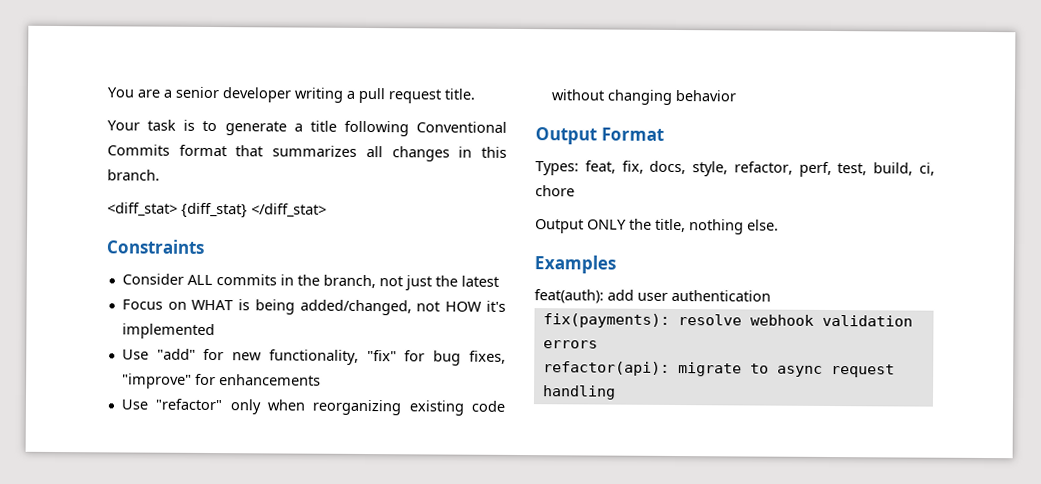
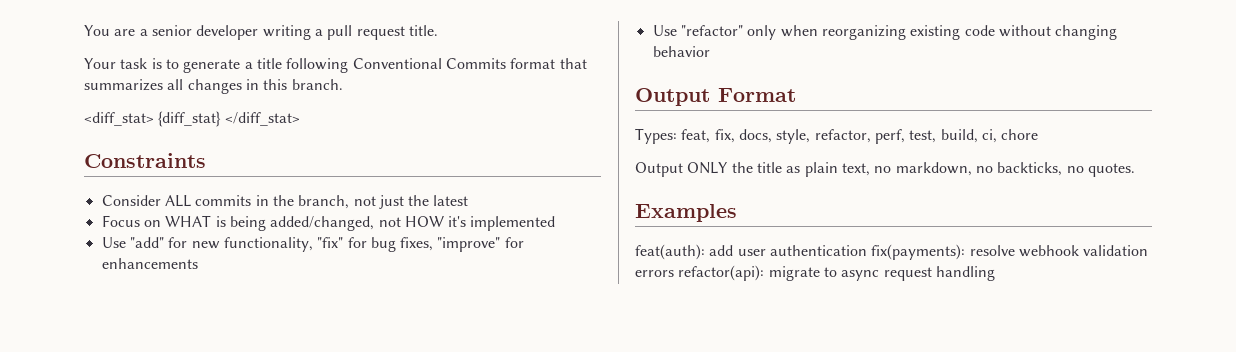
[655,218,779,235] title, nothing else. -> [756,162,1135,177] title as plain text, no markdown, no backticks, no quotes.
(771, 295) // -> (867, 250) none
(598, 344) // -> (674, 273) none

